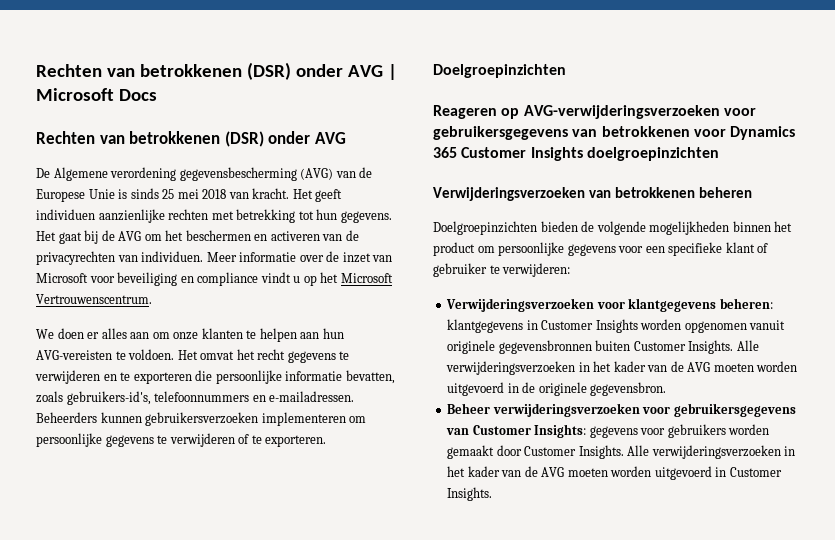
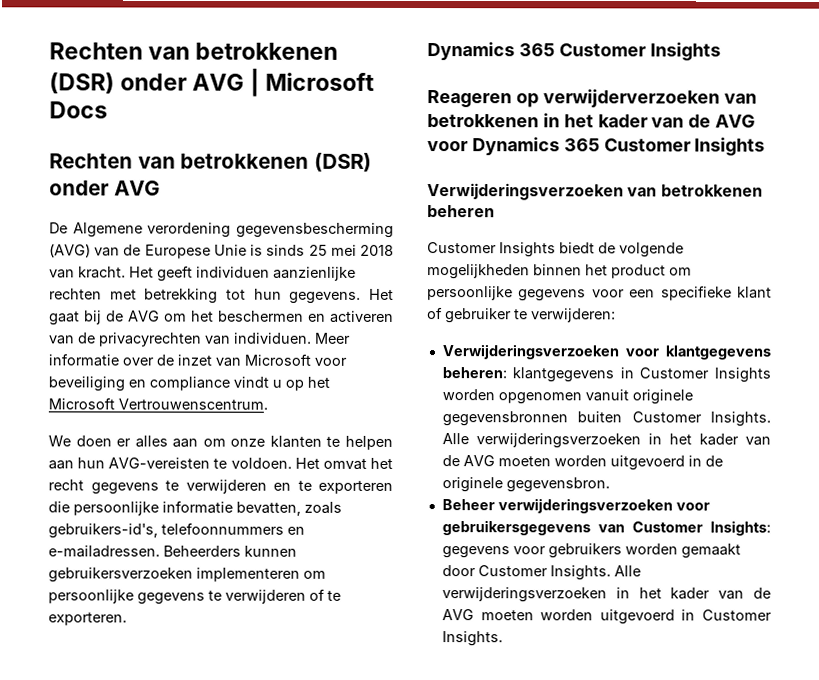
[433,64,566,78] [433,105,756,119] [433,126,690,140] Doelgroepinzichten // Reageren op AVG-verwijderingsverzoeken voor gebruikersgegevens van betrokkenen -> [427,42,721,61] [427,89,757,108] [427,113,757,128] Dynamics 365 Customer Insights // Reageren op verwijderverzoeken van betrokkenen in het kader van de AVG
[586,147,719,161] doelgroepinzichten -> (766, 146) none
[433,221,578,235] Doelgroepinzichten bieden -> [427,242,595,258] Customer Insights biedt

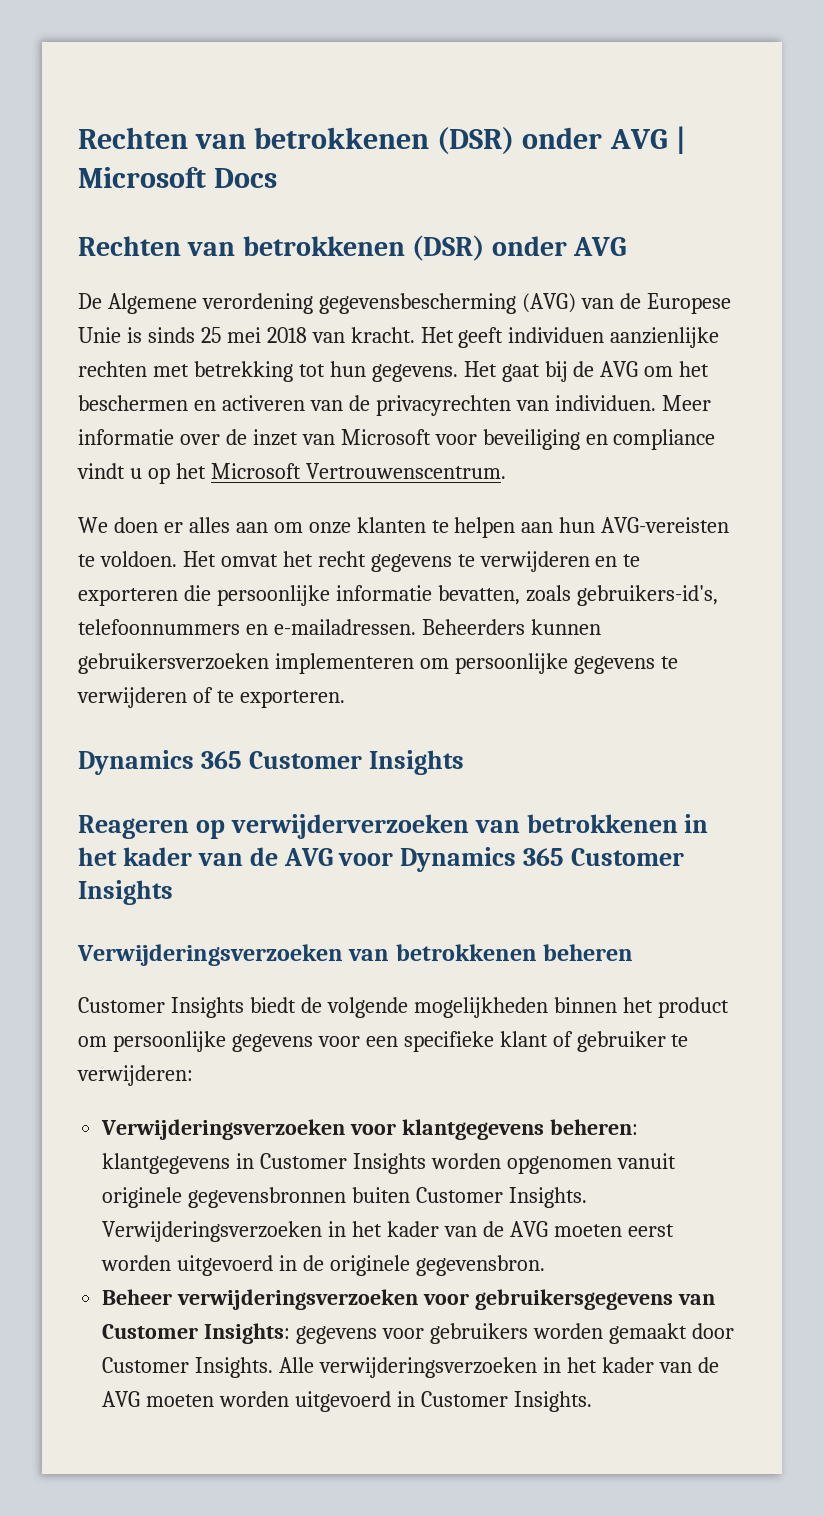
[441,433,771,449] [441,455,551,467] Alle verwijderingsverzoeken in het kader van de AVG moeten -> [102,1221,674,1242] Verwijderingsverzoeken in het kader van de AVG moeten eerst

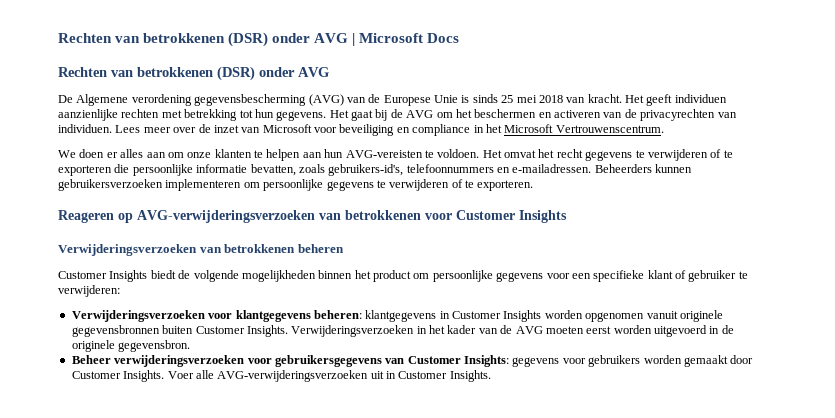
[661,395,711,411] [78,429,174,445] Meer informatie -> [115,125,171,133] Lees meer
[77,463,170,484] vindt u op -> [473,125,484,133] in
[595,556,618,567] en -> [710,149,722,158] of
[78,750,464,775] // Dynamics 365 Customer Insights -> (534, 185) none
[230,814,709,839] [78,847,565,872] verwijderverzoeken van betrokkenen in het kader van de AVG voor Dynamics 365 -> [137,210,452,223] AVG-verwijderingsverzoeken van betrokkenen voor
[279,1357,719,1378] [102,1391,392,1412] Alle verwijderingsverzoeken in het kader van de AVG moeten worden uitgevoerd -> [167,370,384,382] Voer alle AVG-verwijderingsverzoeken uit

